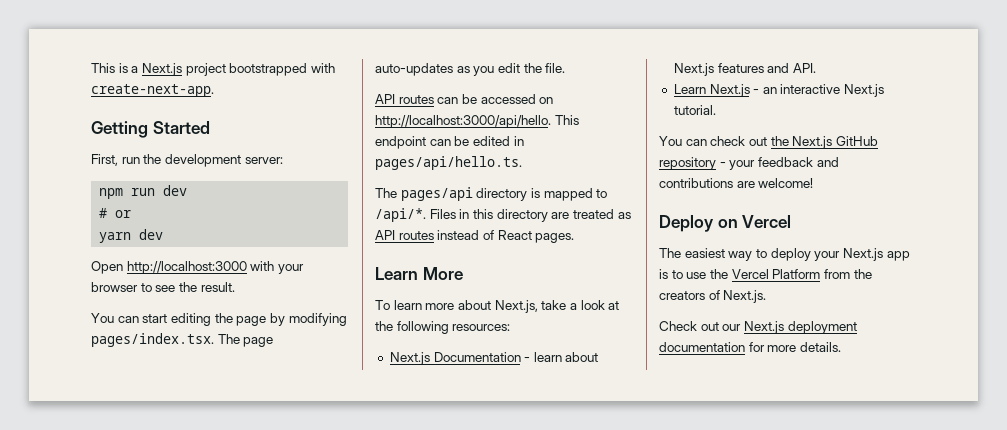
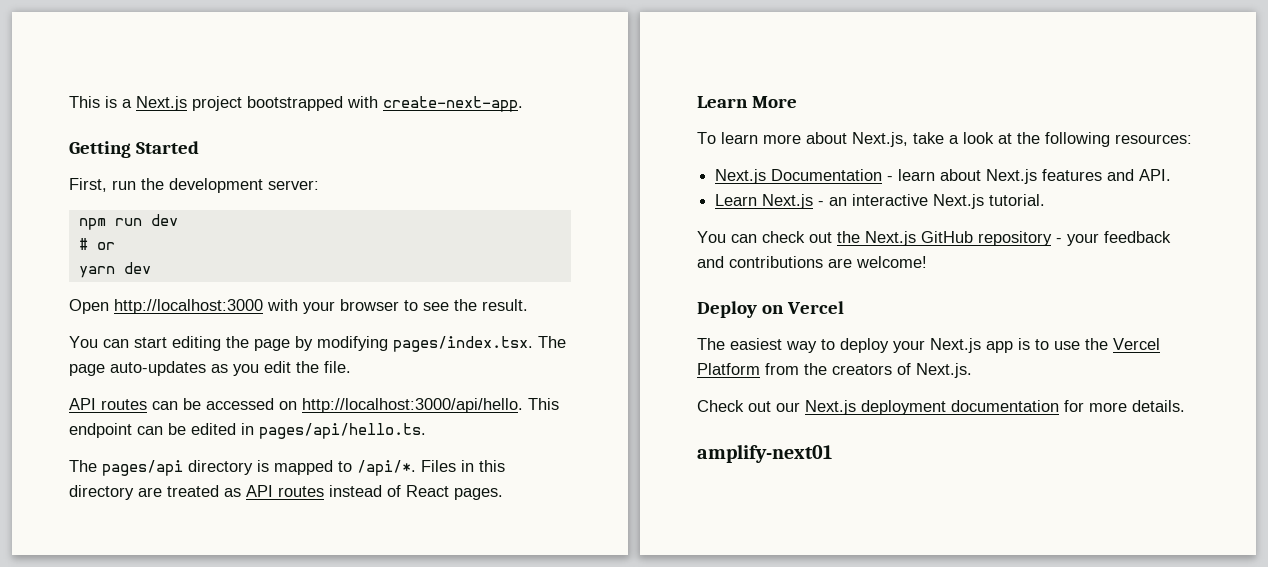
(841, 347) none -> [697,444,832,463] // amplify-next01

